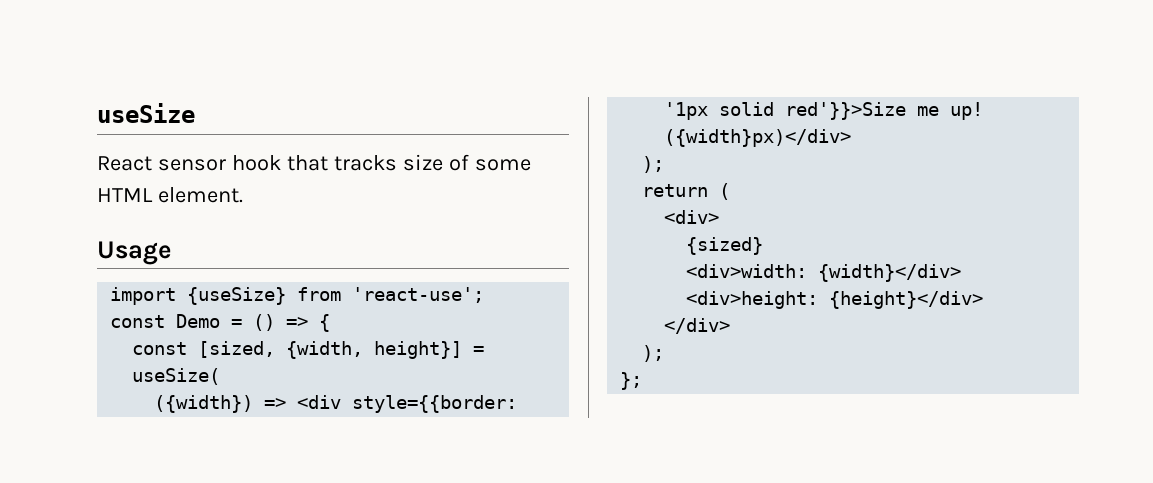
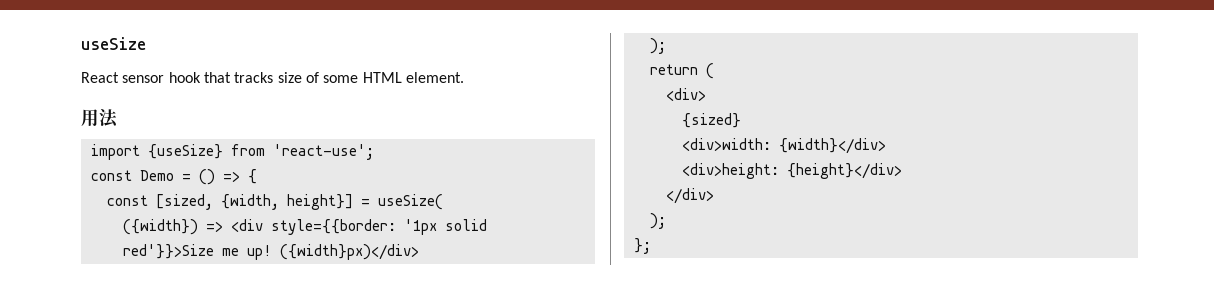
[97,241,172,265] Usage -> [81,109,118,128] 用法

